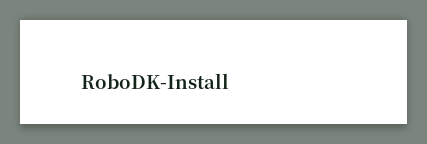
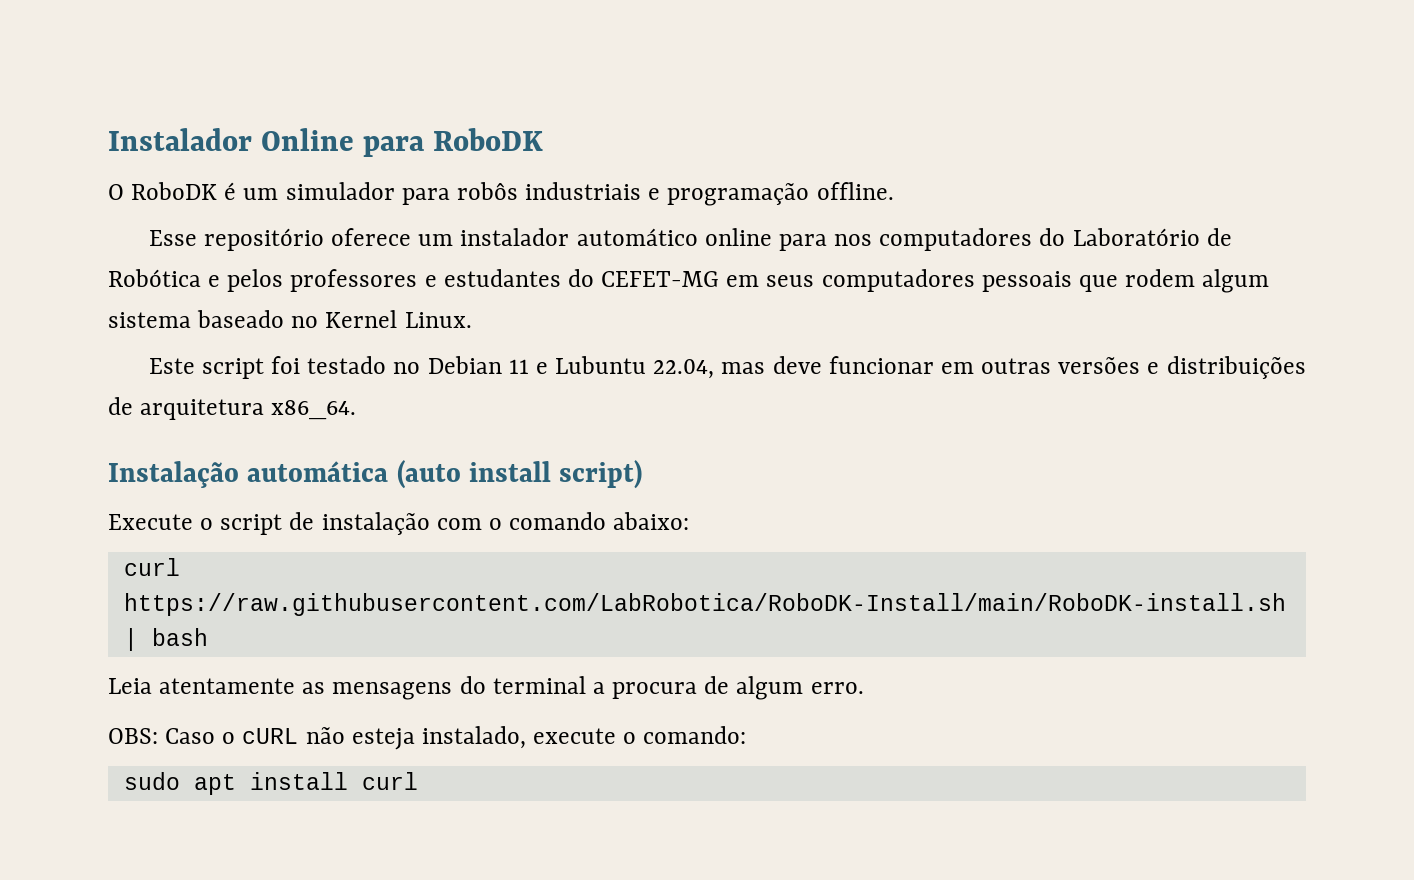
[81,73,229,89] RoboDK-Install -> [108,128,544,157] [108,182,894,206] [148,228,1232,251] [108,269,1270,293] [108,310,472,328] [148,356,1306,379] [108,397,357,420] [108,460,643,489] [108,512,690,535] [123,558,180,576] [123,593,1286,616] [123,628,208,651] [108,676,864,700] [108,726,747,750] [123,772,418,795] Instalador Online para RoboDK // O RoboDK é um simulador para robôs industriais e programação offline. // Esse repositório oferece um instalador automático online para nos computadores do Laboratório de Robótica e pelos professores e estudantes do CEFET-MG em seus computadores pessoais que rodem algum sistema baseado no Kernel Linux. // Este script foi testado no Debian 11 e Lubuntu 22.04, mas deve funcionar em outras versões e distribuições de arquitetura x86_64. // Instalação automática (auto install script) // Execute o script de instalação com o comando abaixo: // curl https://raw.githubusercontent.com/LabRobotica/RoboDK-Install/main/RoboDK-install.sh | bash // Leia atentamente as mensagens do terminal a procura de algum erro. // OBS: Caso o cURL não esteja instalado, execute o comando: // sudo apt install curl

